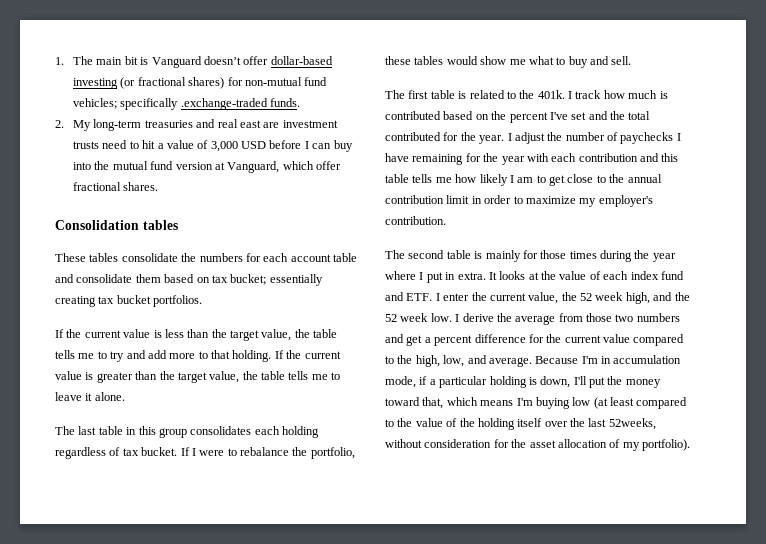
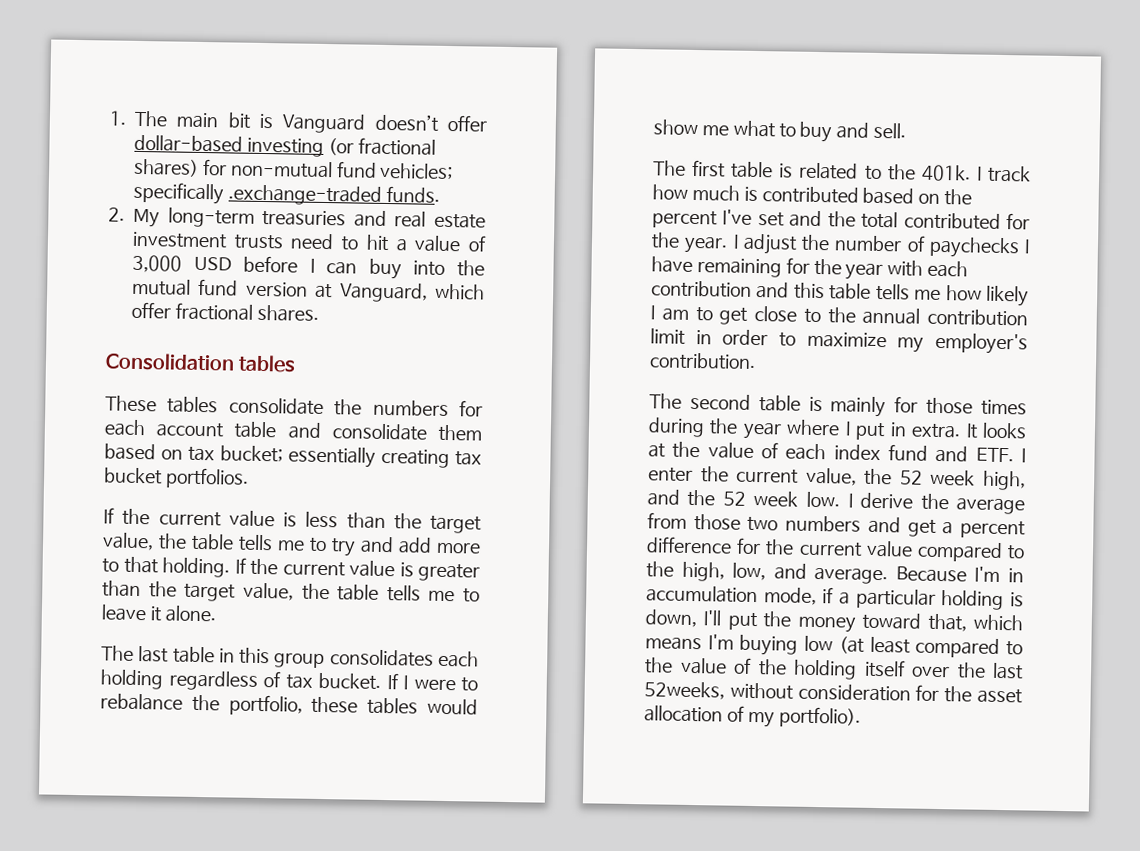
[239,120,280,128] east are -> [433,213,486,229] estate

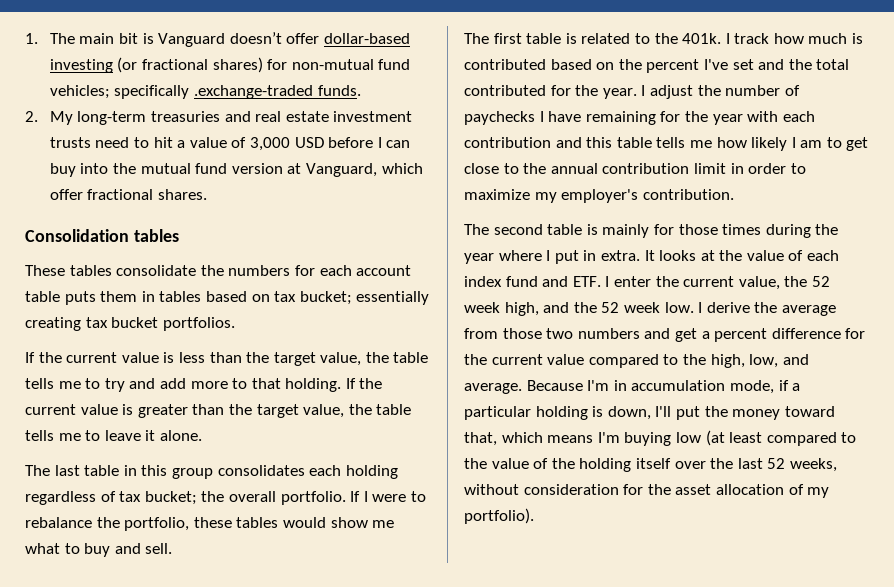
[287,422,482,442] and consolidate them -> [64,291,202,305] puts them in tables
[318,672,381,690] bucket. -> [144,491,346,505] bucket; the overall portfolio.
[644,681,725,700] 52weeks, -> [767,458,837,472] 52 weeks,

